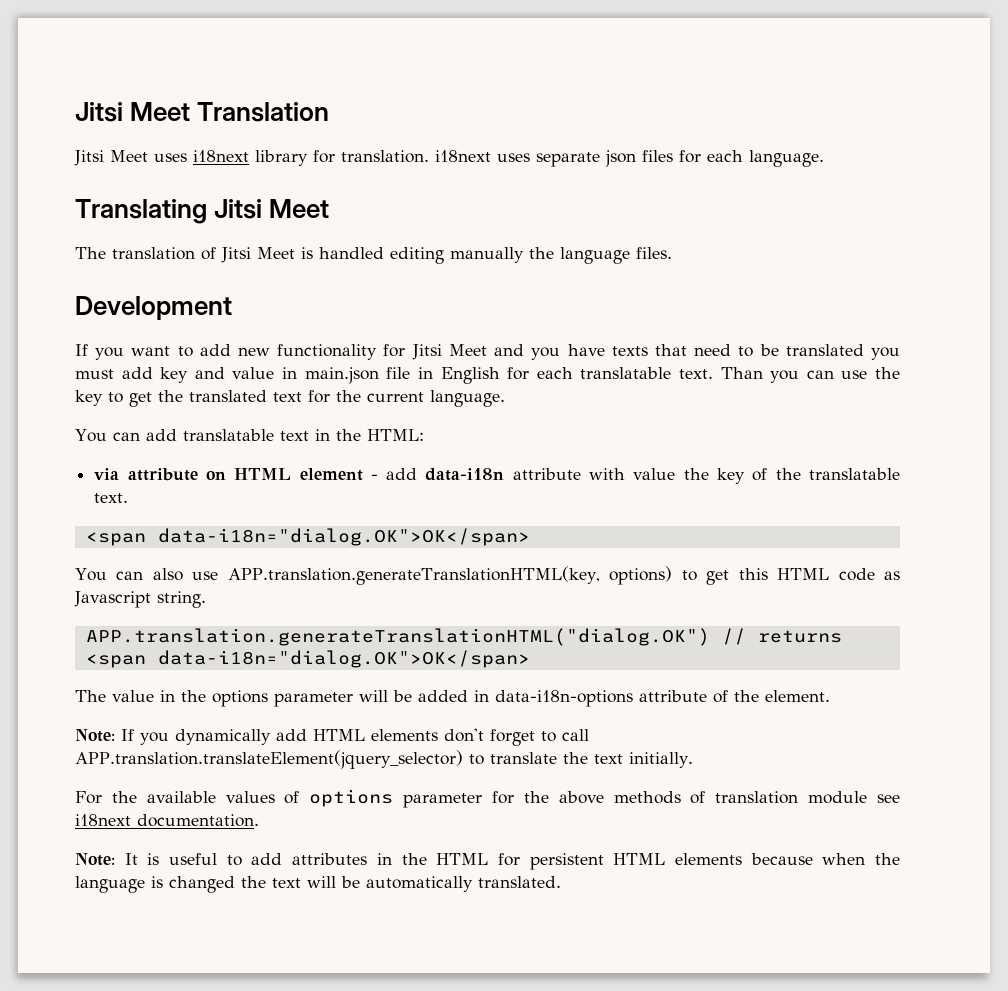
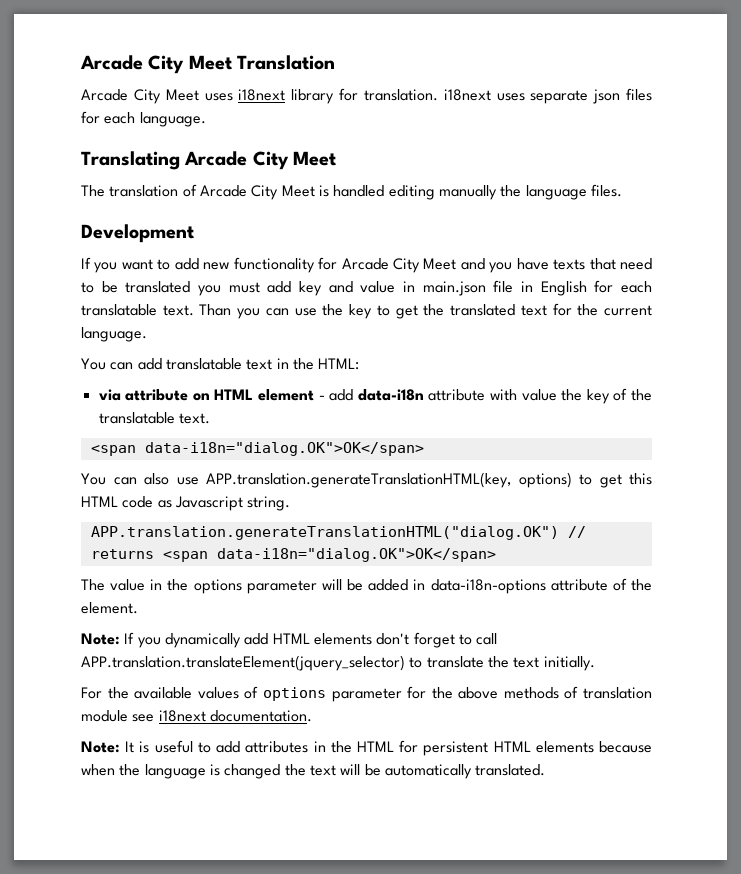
[75,102,123,122] Jitsi -> [80,55,185,74] Arcade City
[74,150,104,166] Jitsi -> [81,89,161,104] Arcade City
[214,199,263,219] Jitsi -> [184,151,289,170] Arcade City
[221,247,251,263] Jitsi -> [199,185,279,200] Arcade City
[411,344,442,360] Jitsi -> [341,258,420,273] Arcade City

